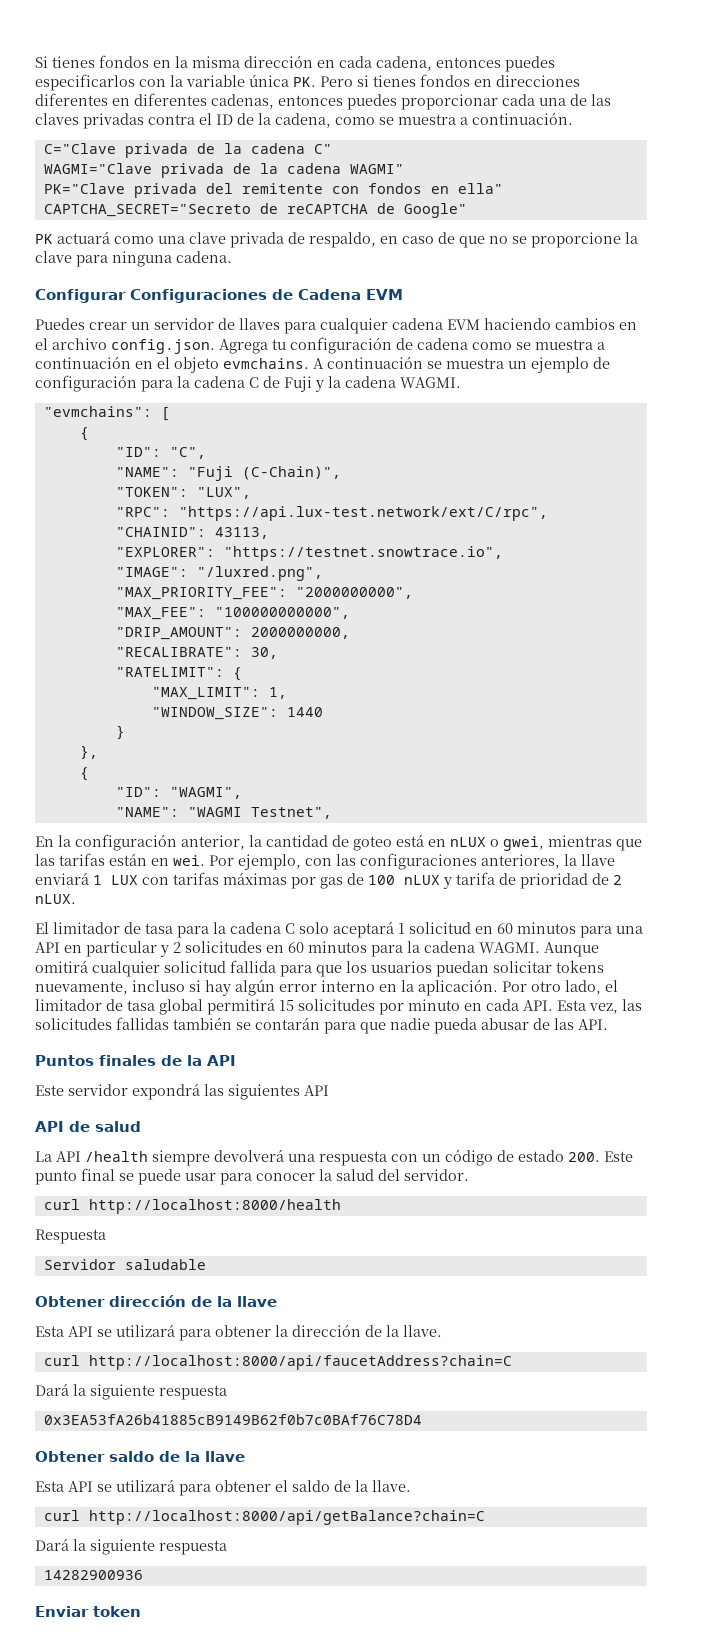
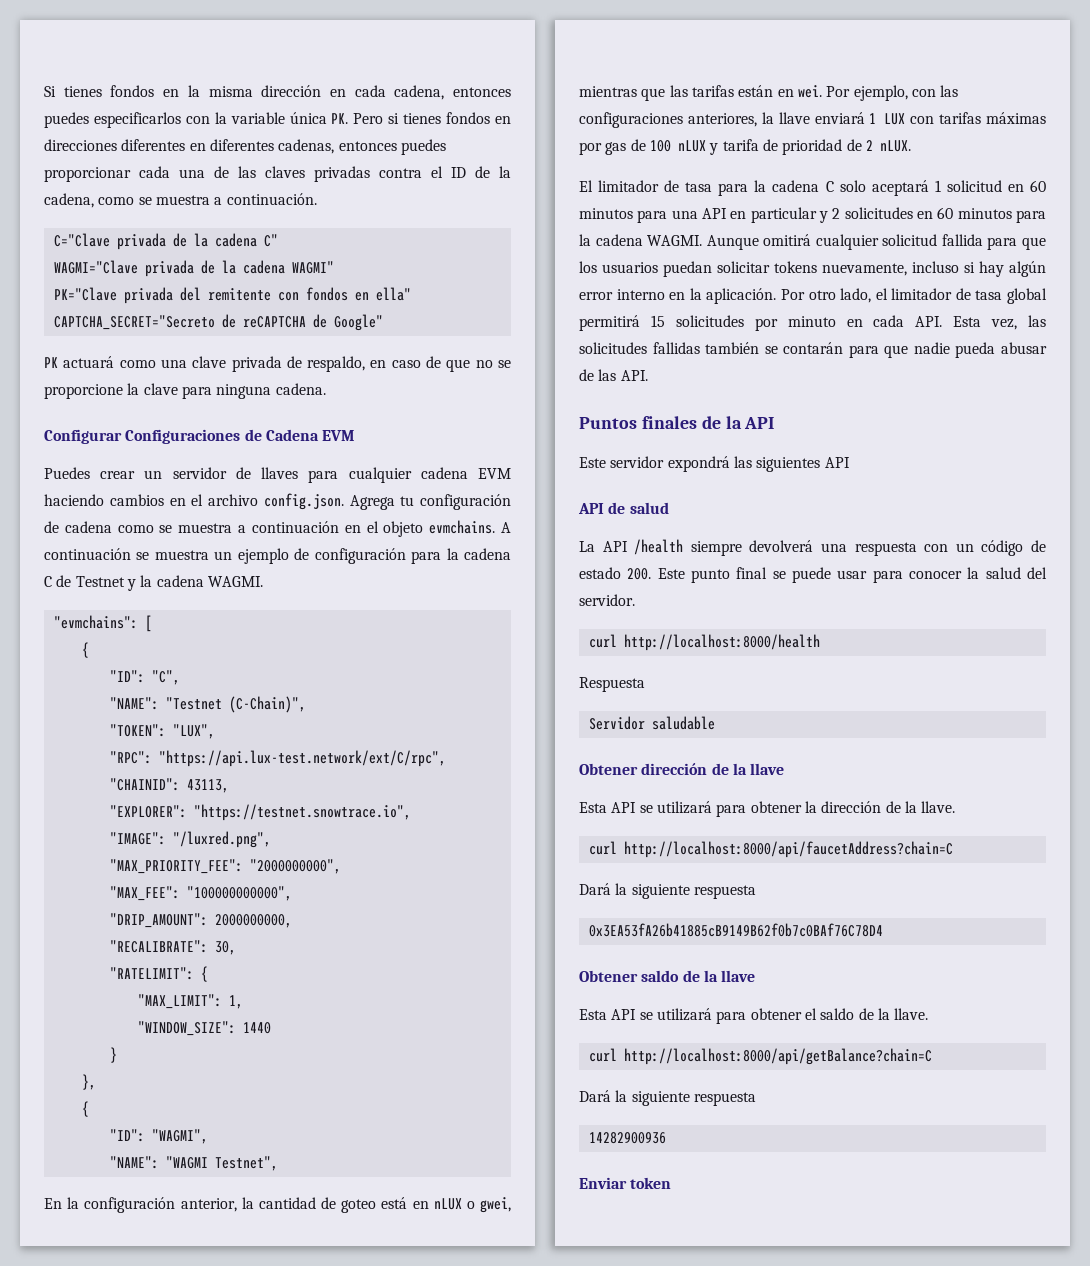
[284,376,312,392] Fuji -> [75,576,125,587] Testnet
[187,466,233,481] "Fuji -> [165,697,222,710] "Testnet

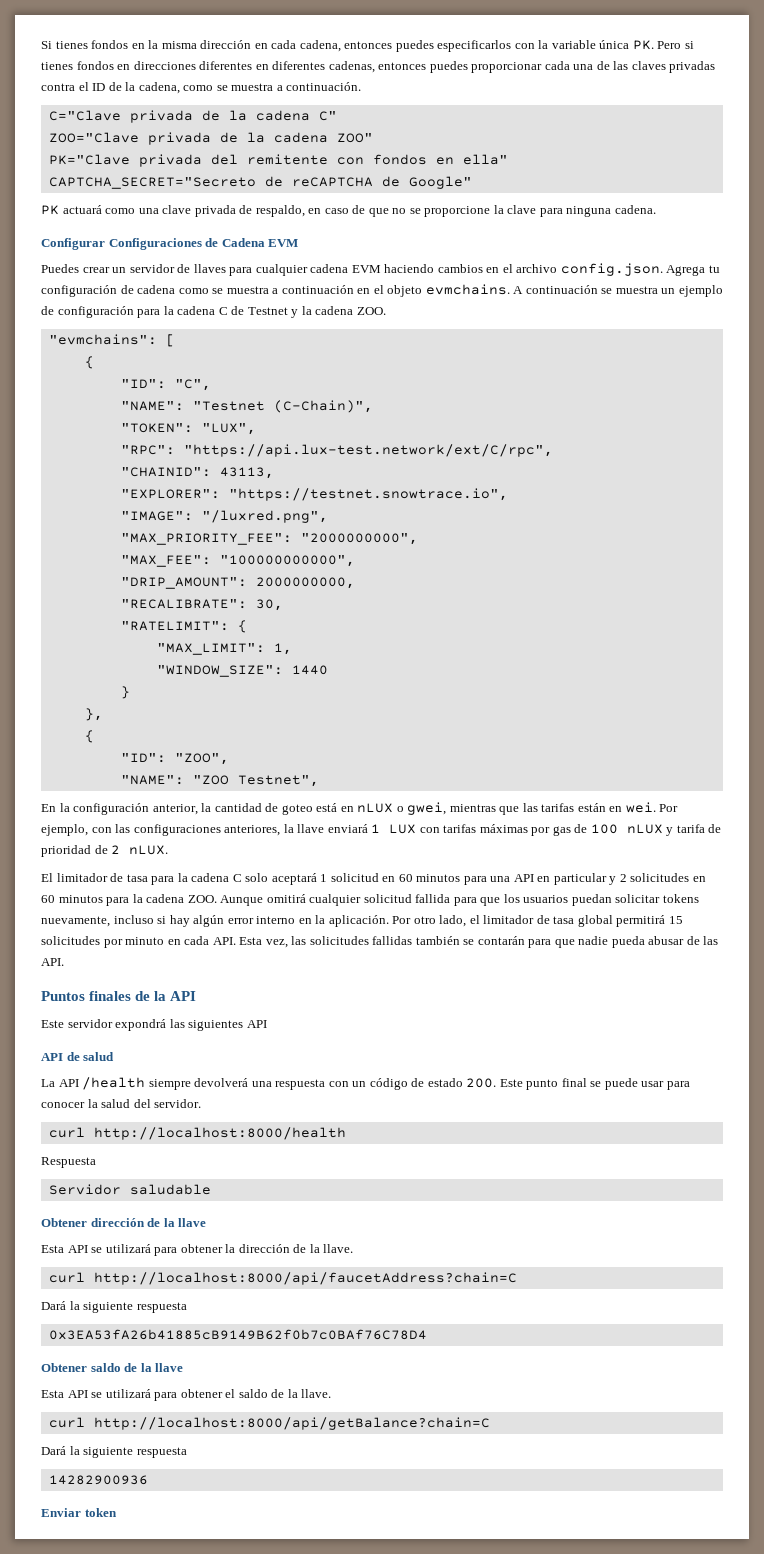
[53,260,334,277] WAGMI="Clave privada de la cadena WAGMI" -> [48,132,373,145] ZOO="Clave privada de la cadena ZOO"
[207,576,263,587] WAGMI. -> [356,307,386,315] ZOO.
[151,1129,208,1144] [109,1156,208,1169] "WAGMI", // "NAME": "WAGMI -> [174,753,229,765] [120,775,229,785] "ZOO", // "NAME": "ZOO
[647,235,703,246] WAGMI. -> [187,895,217,903] ZOO.

